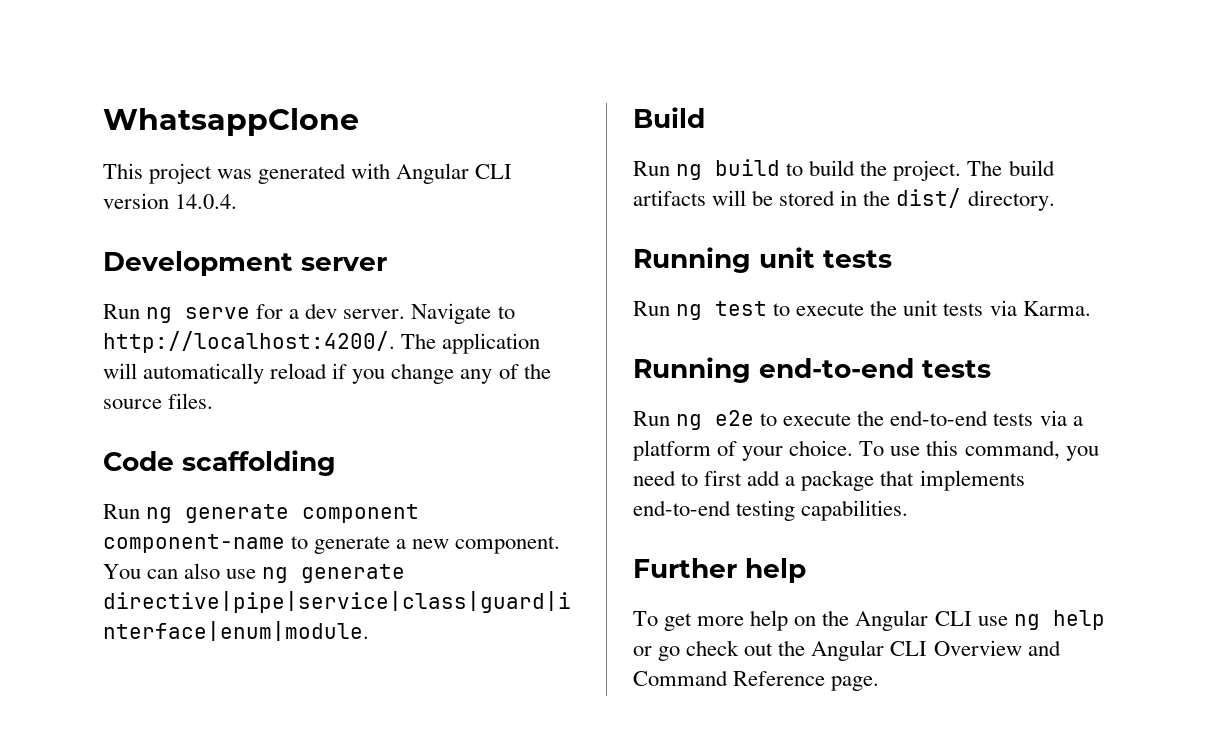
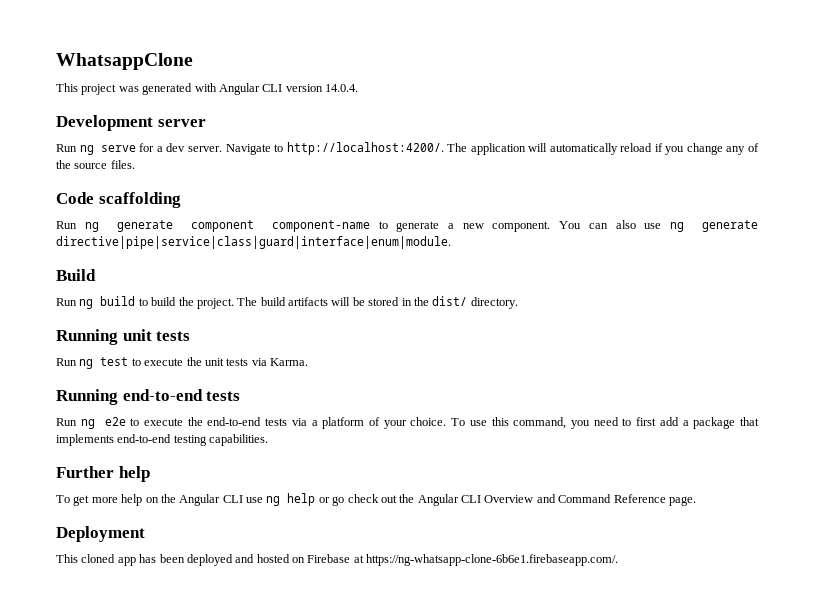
(880, 683) none -> [56,526,145,542] [56,554,619,566] // Deployment // This cloned app has been deployed and hosted on Firebase at https://ng-whatsapp-clone-6b6e1.firebaseapp.com/.

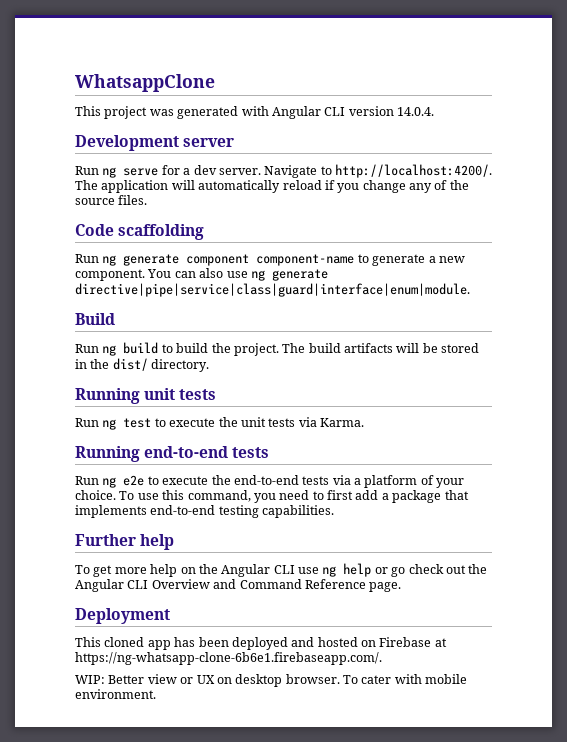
(619, 560) none -> [75,674,468,687] [75,689,156,699] // WIP: Better view or UX on desktop browser. To cater with mobile environment.

